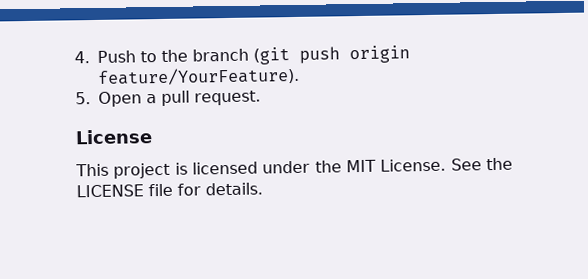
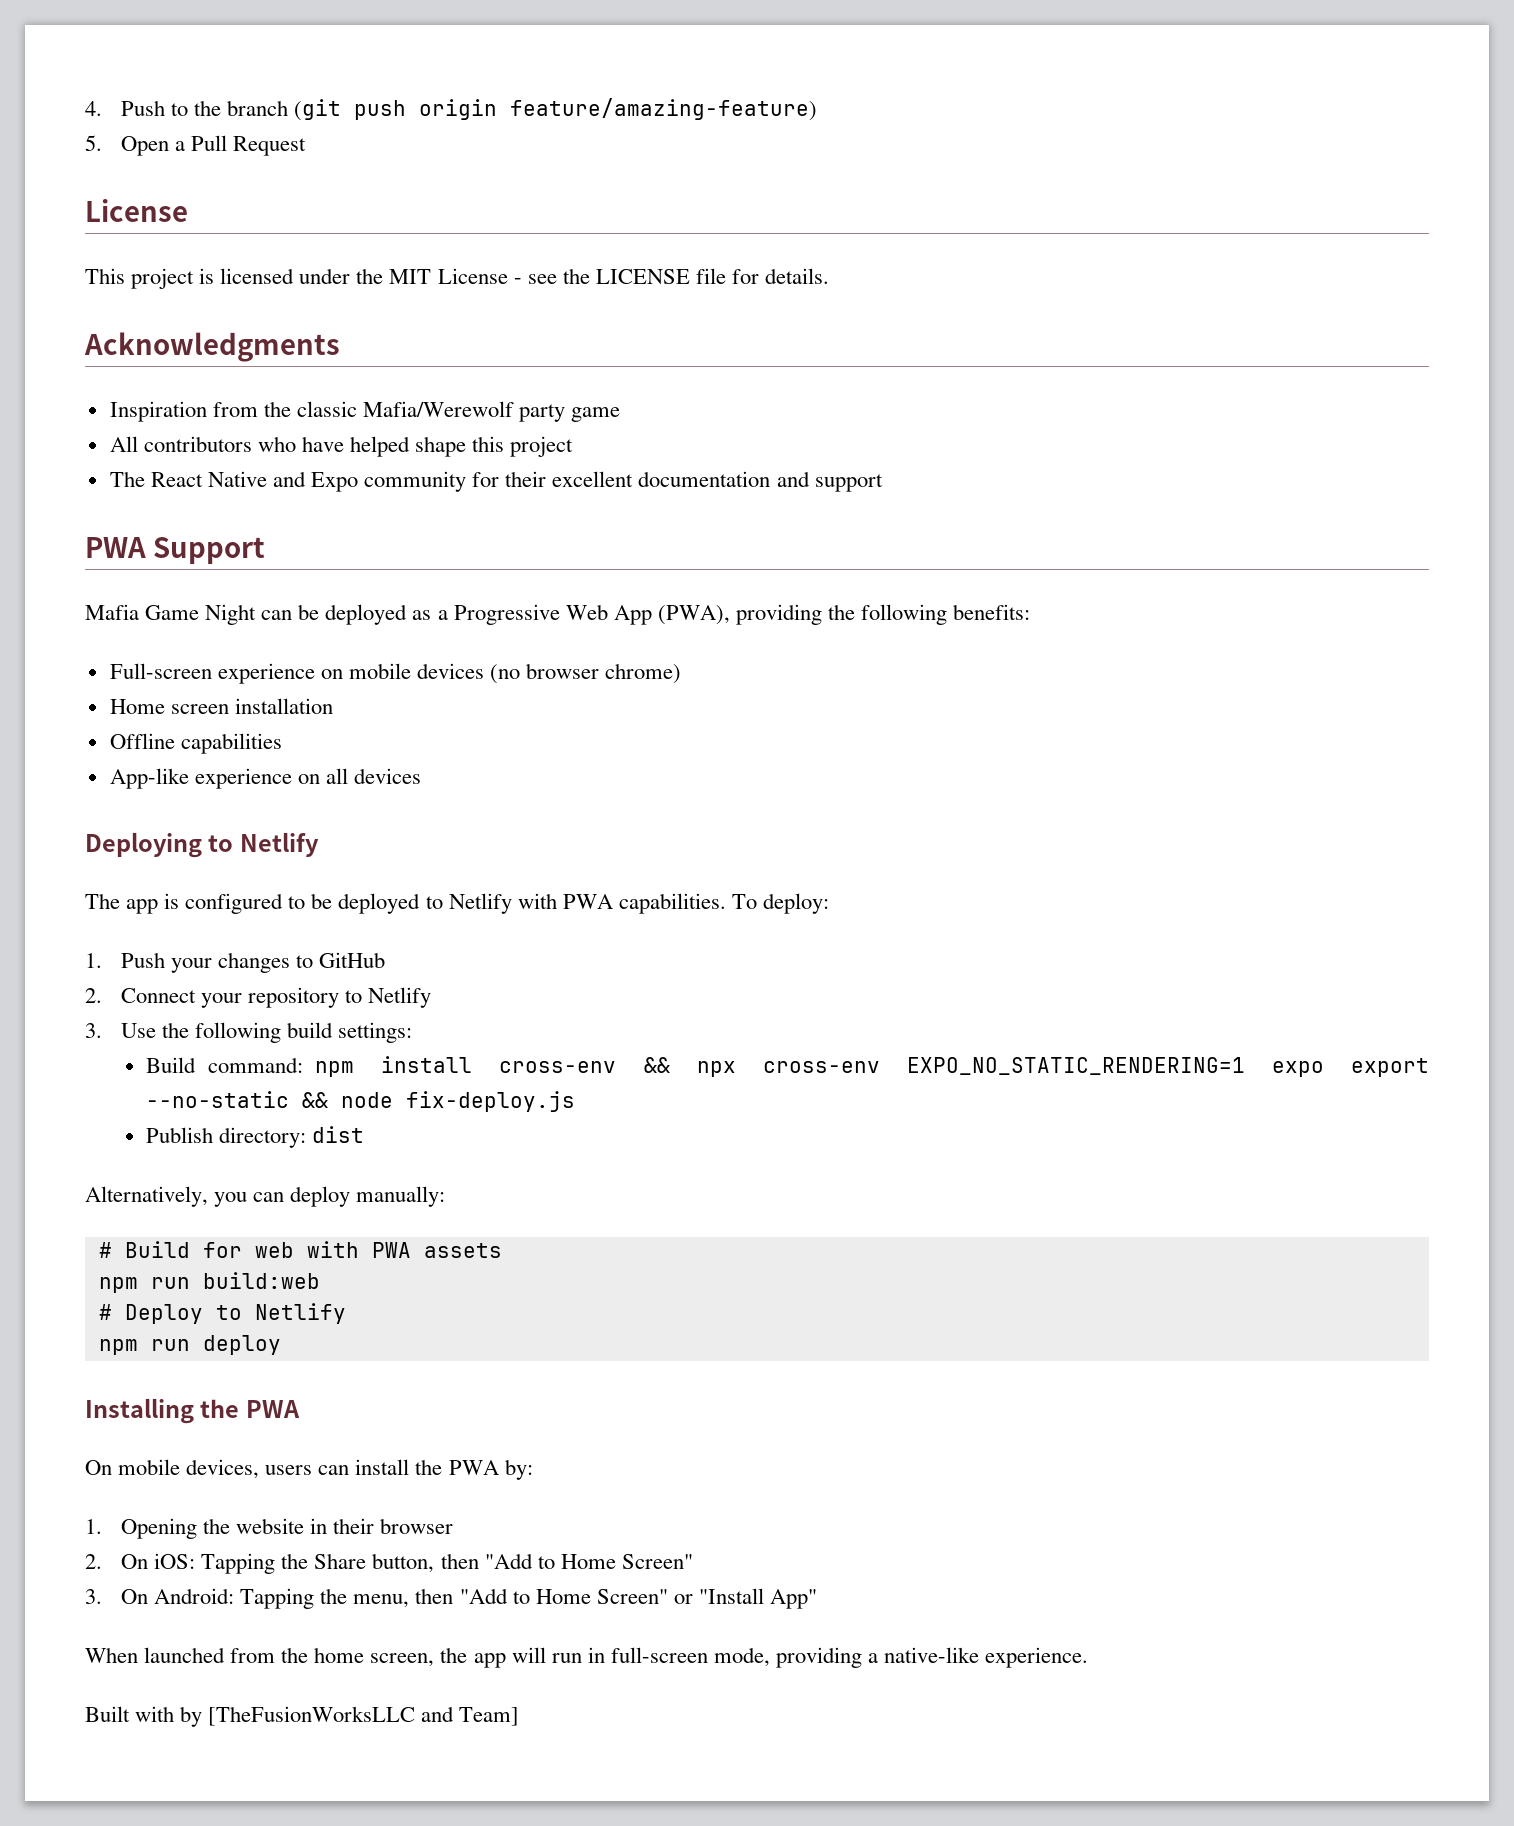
[97,66,300,86] feature/YourFeature). -> [510,98,818,121] feature/amazing-feature)
[161,90,261,106] pull request. -> [191,135,307,156] Pull Request
[380,158,482,172] License. See -> [437,268,557,284] License - see
(263, 189) none -> [84,332,340,362] [109,401,621,422] [109,436,574,457] [109,471,883,492] [85,537,266,564] [85,604,1031,625] [109,663,682,684] [109,698,333,714] [109,733,282,754] [109,768,422,789] [85,832,319,858] [85,893,829,914] [85,952,386,973] [85,987,432,1008] [85,1022,413,1043] [145,1056,1429,1077] [145,1091,575,1112] [145,1126,365,1148] [85,1186,446,1207] [98,1241,502,1258] [98,1272,320,1293] [98,1303,346,1324] [98,1335,281,1355] [85,1398,300,1424] [85,1459,533,1480] [85,1518,454,1539] [85,1553,693,1574] [85,1588,818,1609] [85,1647,1089,1668] [85,1706,520,1727] // Acknowledgments // Inspiration from the classic Mafia/Werewolf party game // All contributors who have helped shape this project // The React Native and Expo community for their excellent documentation and support // PWA Support // Mafia Game Night can be deployed as a Progressive Web App (PWA), providing the following benefits: // Full-screen experience on mobile devices (no browser chrome) // Home screen installation // Offline capabilities // App-like experience on all devices // Deploying to Netlify // The app is configured to be deployed to Netlify with PWA capabilities. To deploy: // 1. Push your changes to GitHub // 2. Connect your repository to Netlify // 3. Use the following build settings: // Build command: npm install cross-env && npx cross-env EXPO_NO_STATIC_RENDERING=1 expo export --no-static && node fix-deploy.js // Publish directory: dist // Alternatively, you can deploy manually: // # Build for web with PWA assets // npm run build:web // # Deploy to Netlify // npm run deploy // Installing the PWA // On mobile devices, users can install the PWA by: // 1. Opening the website in their browser // 2. On iOS: Tapping the Share button, then "Add to Home Screen" // 3. On Android: Tapping the menu, then "Add to Home Screen" or "Install App" // When launched from the home screen, the app will run in full-screen mode, providing a native-like experience. // Built with by [TheFusionWorksLLC and Team]

